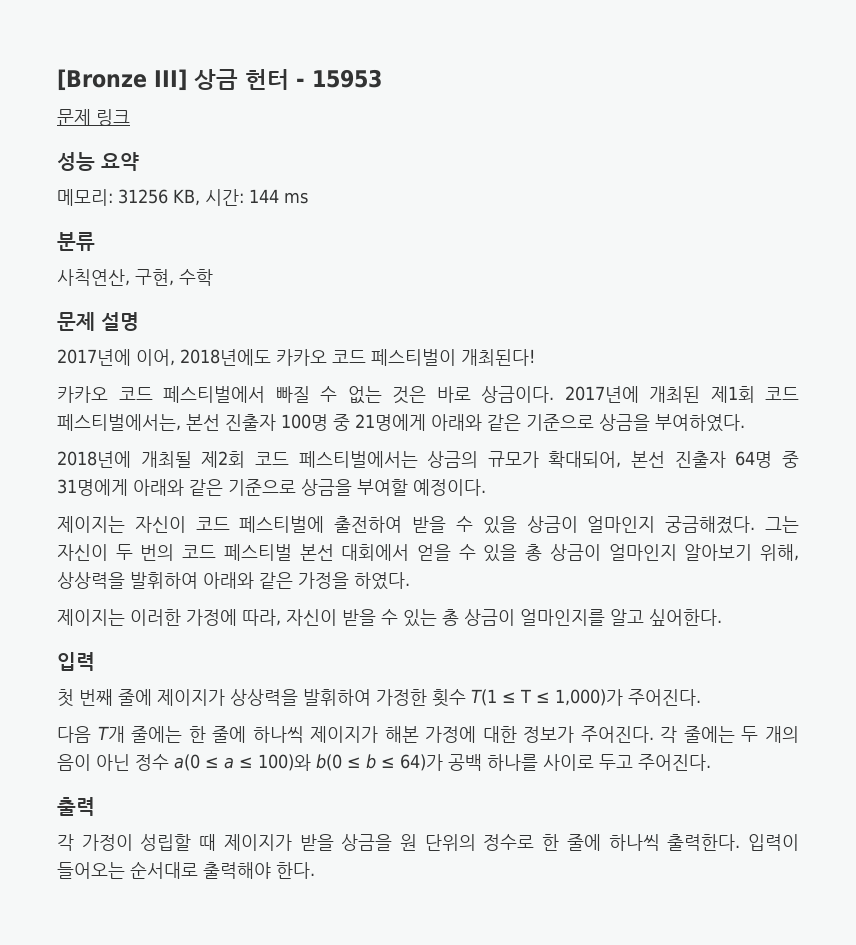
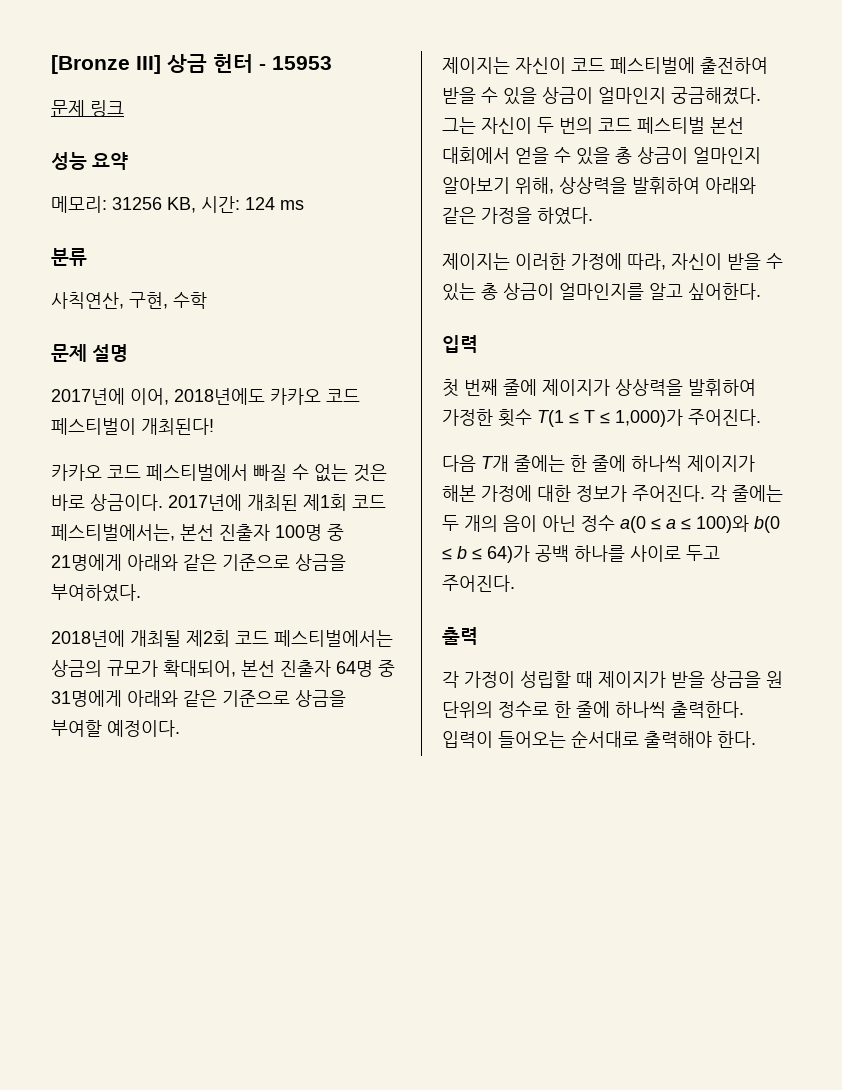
[249,189,279,203] 144 -> [245,197,275,210] 124

